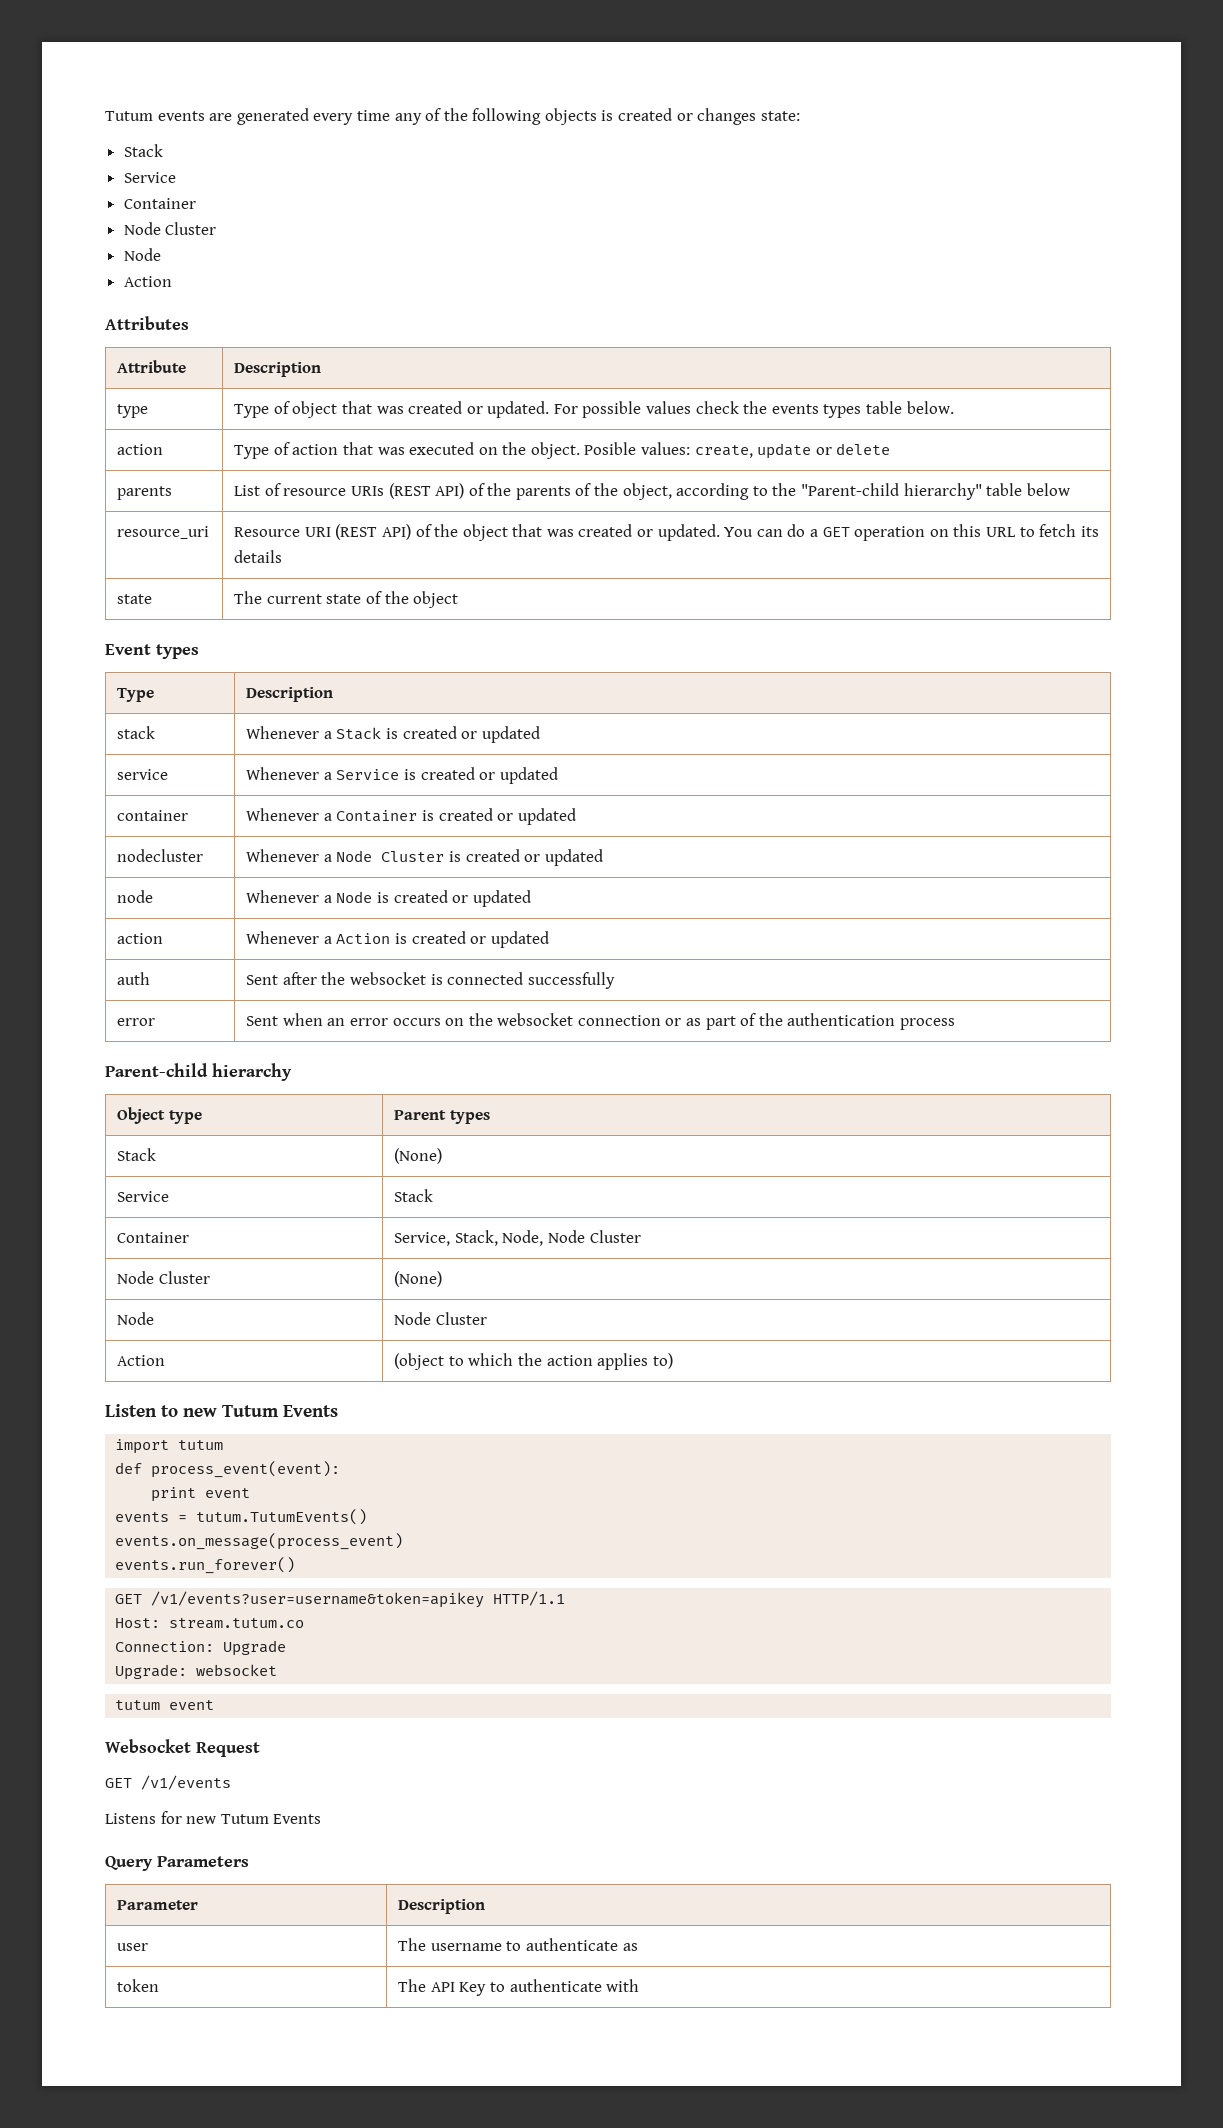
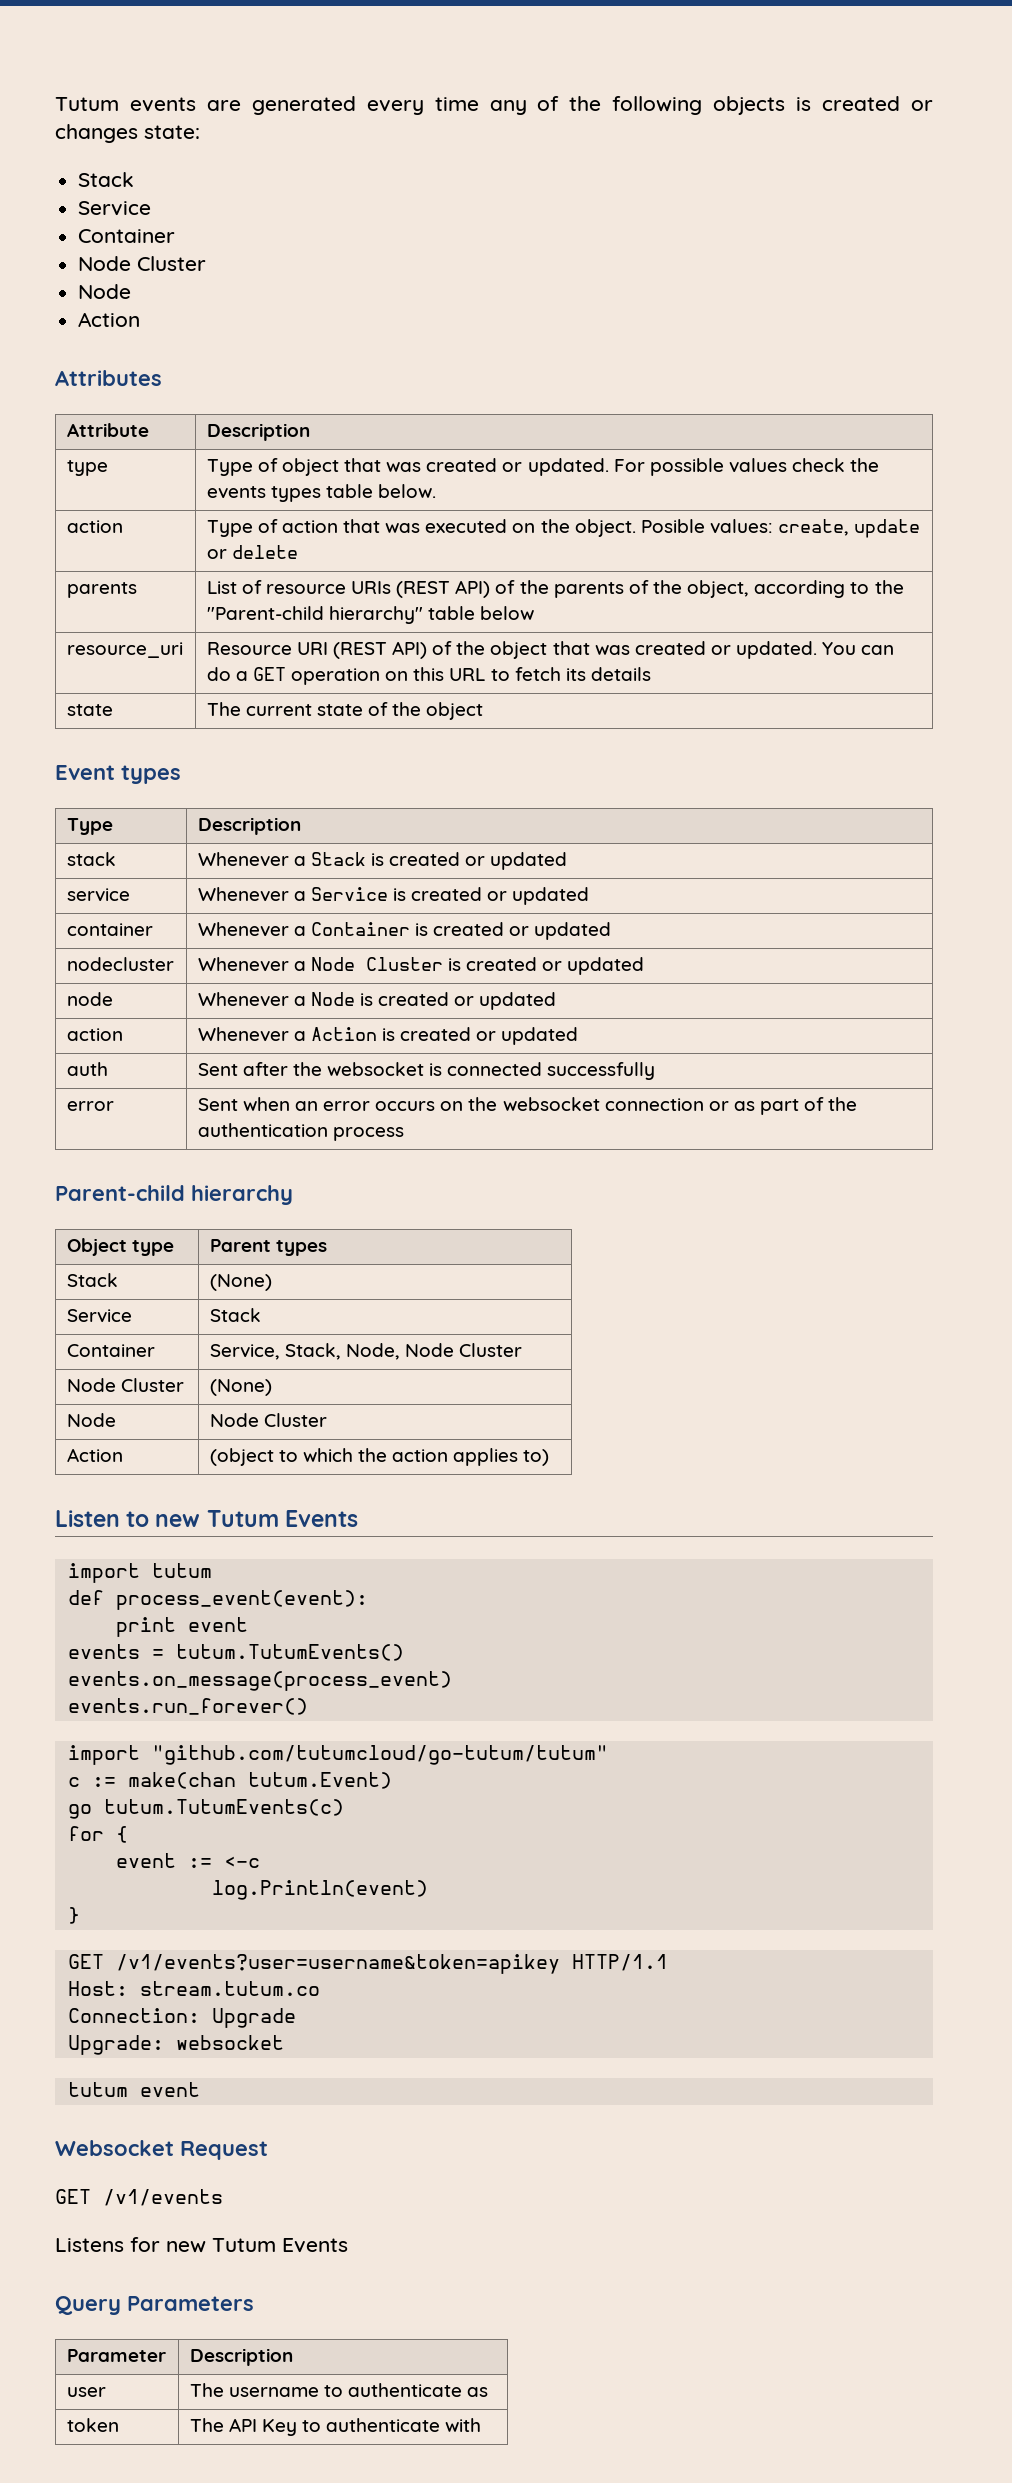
(296, 1565) none -> [67,1745,608,1765] [67,1772,392,1789] [67,1799,344,1819] [67,1826,128,1843] [115,1853,260,1868] [211,1880,428,1900] [67,1907,80,1924] // import "github.com/tutumcloud/go-tutum/tutum" // c := make(chan tutum.Event) // go tutum.TutumEvents(c) // for { // event := <-c // log.Println(event) // }

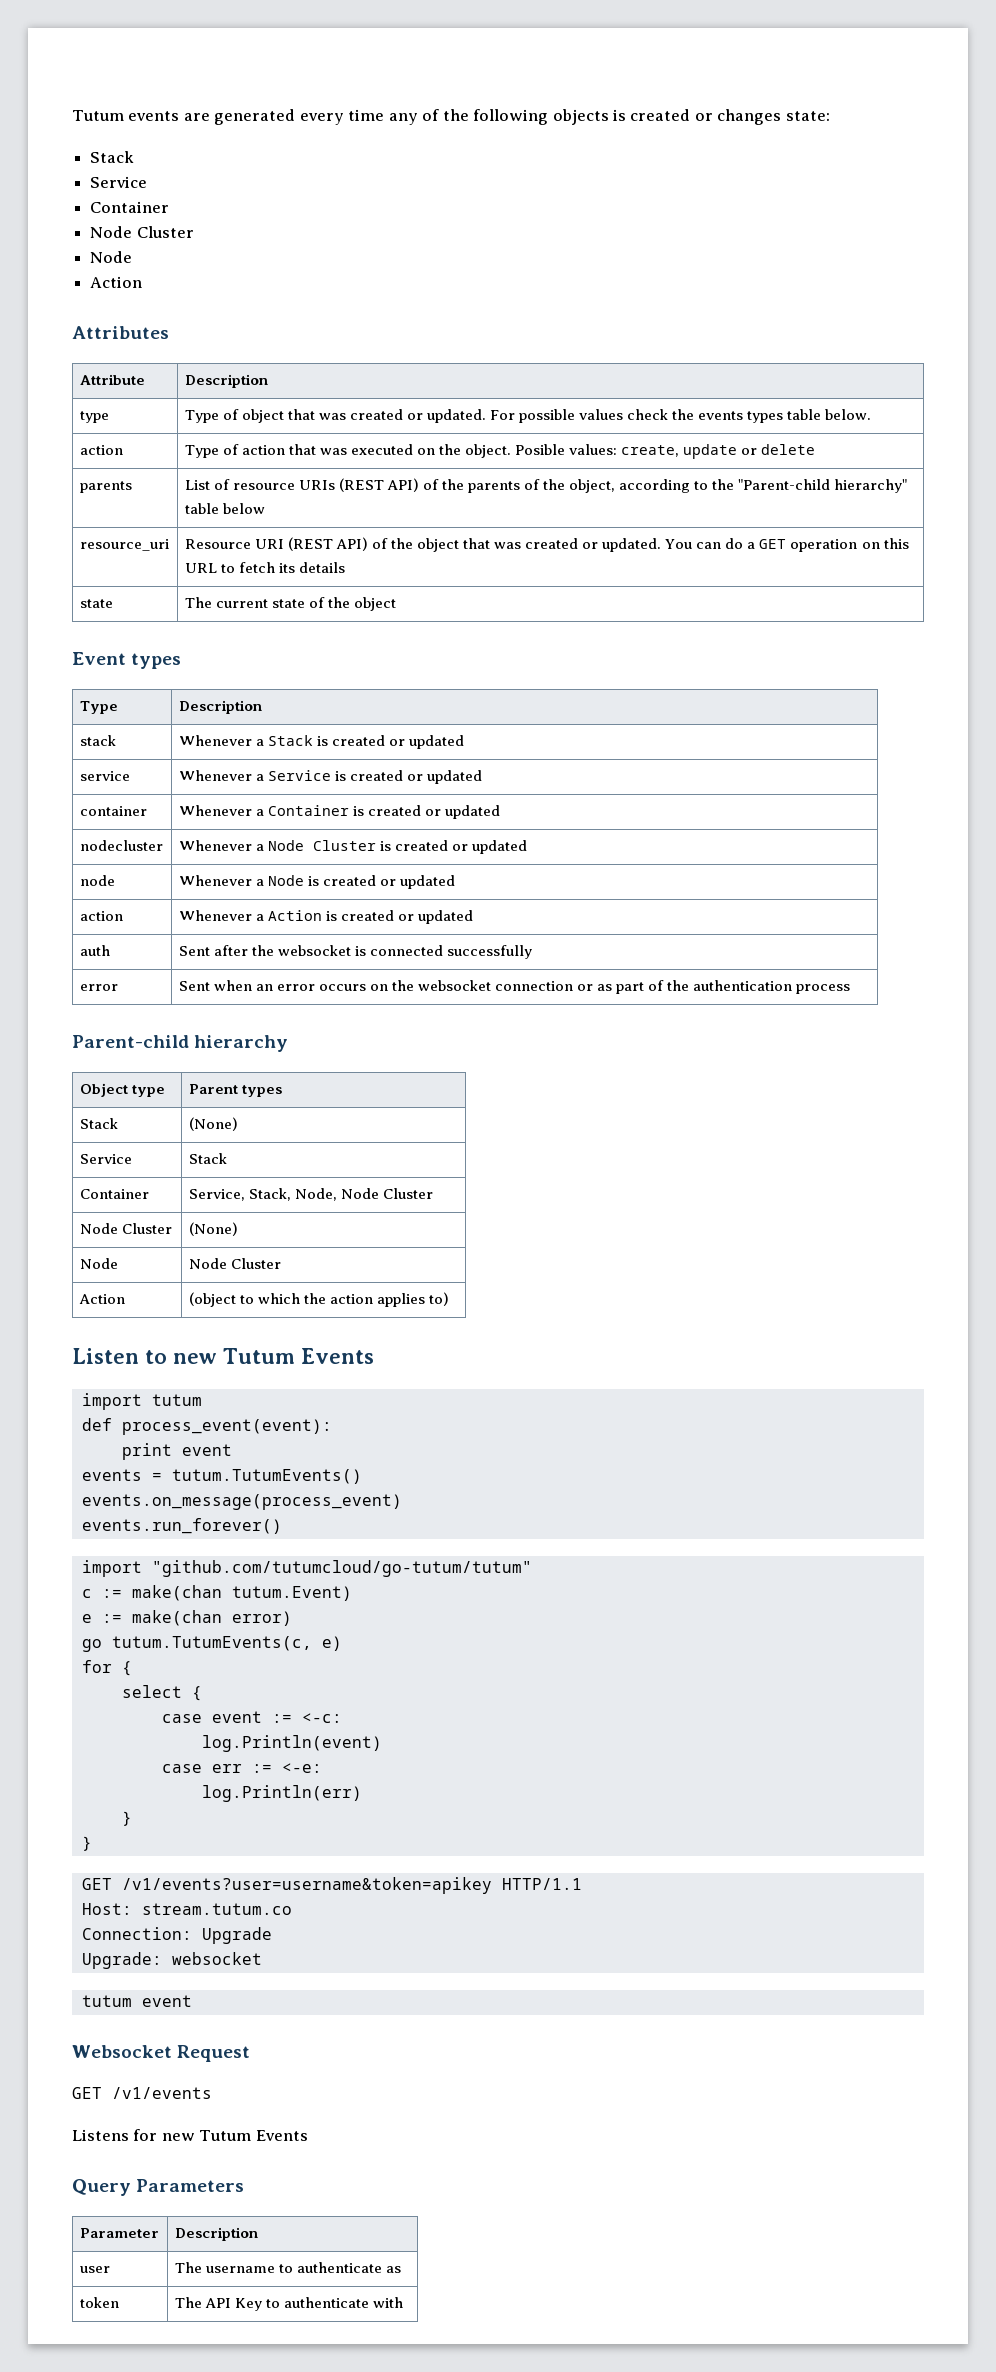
(392, 1780) none -> [81,1610,292,1626] // e := make(chan error)
[103,1799,344,1816] tutum.TutumEvents(c) -> [111,1636,342,1651] tutum.TutumEvents(c, e)
(128, 1834) none -> [121,1685,202,1701] [161,1714,202,1723] select { // case
[223,1856,260,1868] <-c -> [301,1713,342,1723] <-c:
(428, 1890) none -> [161,1763,322,1773] [201,1785,362,1802] [121,1811,132,1826] // case err := <-e: // log.Println(err) // }

